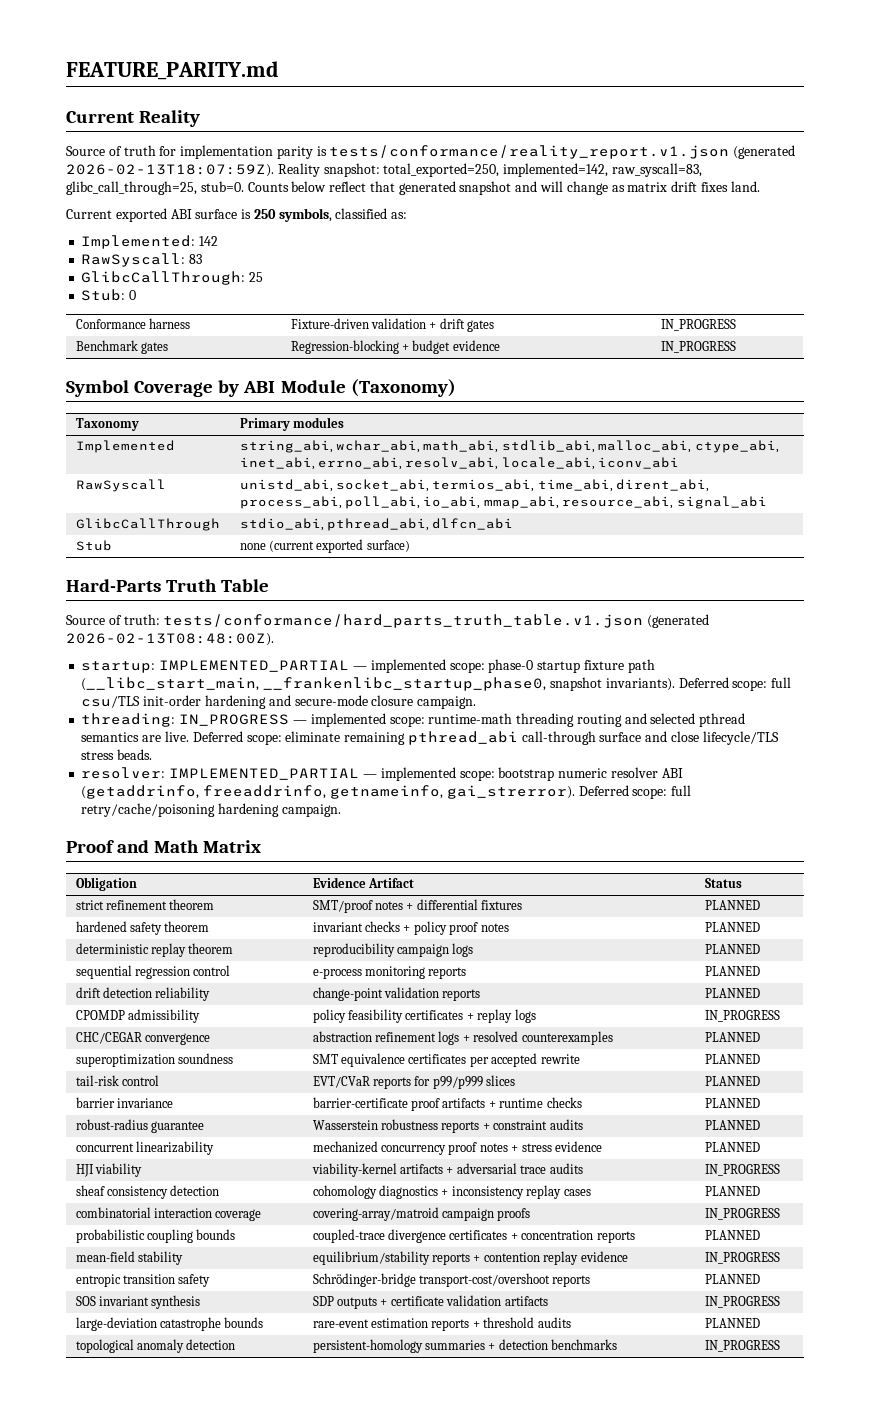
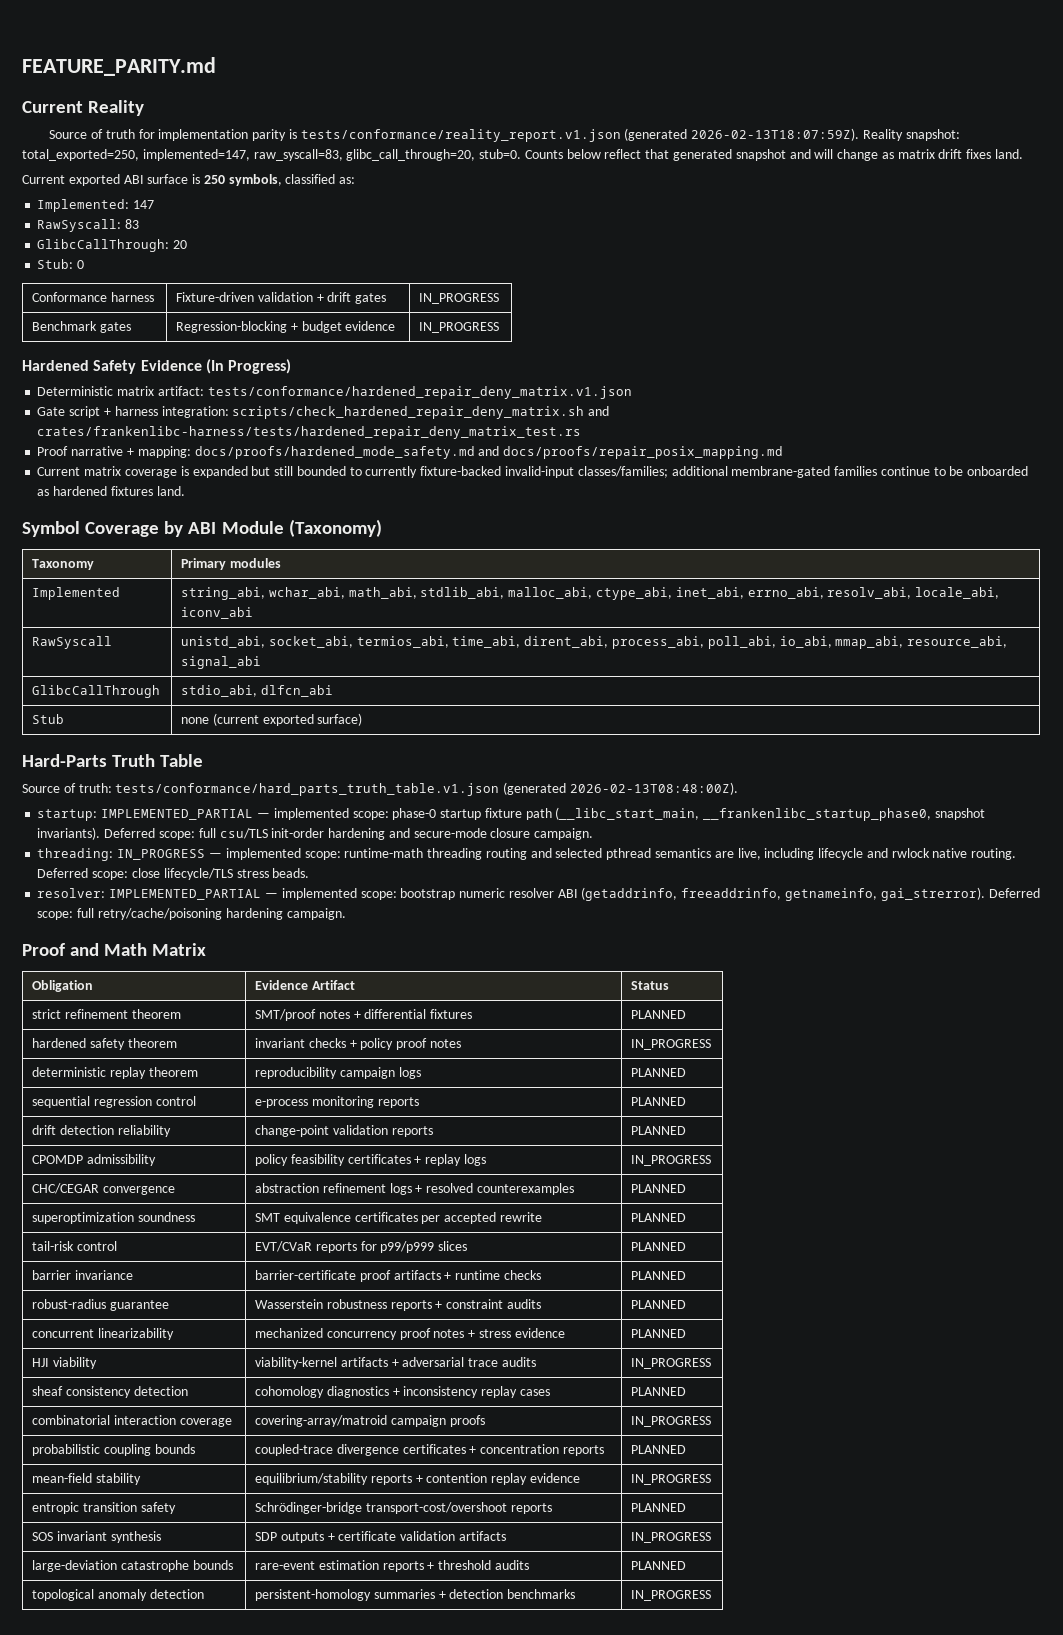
[503,163,702,177] [66,181,197,195] implemented=142, raw_syscall=83, glibc_call_through=25, -> [142,149,476,161] implemented=147, raw_syscall=83, glibc_call_through=20,
[199,236,219,246] 142 -> [133,200,155,209] 147
[249,272,264,282] 25 -> [173,240,188,249] 20
(736, 347) none -> [22,359,292,374] [37,386,632,399] [37,406,610,419] [37,426,582,439] [37,446,784,459] [37,466,1029,478] [37,486,185,496] // Hardened Safety Evidence (In Progress) // Deterministic matrix artifact: tests/conformance/hardened_repair_deny_matrix.v1.json // Gate script + harness integration: scripts/check_hardened_repair_deny_matrix.sh and crates/frankenlibc-harness/tests/hardened_repair_deny_matrix_test.rs // Proof narrative + mapping: docs/proofs/hardened_mode_safety.md and docs/proofs/repair_posix_mapping.md // Current matrix coverage is expanded but still bounded to currently fixture-backed invalid-input classes/families; additional membrane-gated families continue to be onboarded as hardened fixtures land.
[327,518,430,531] pthread_abi, -> (258, 691) none
[164,731,668,745] live. Deferred scope: eliminate remaining pthread_abi call-through surface and -> [737,848,1017,860] [37,868,129,880] live, including lifecycle and rwlock native routing. Deferred scope:
[704,922,760,932] PLANNED -> [631,1039,712,1050] IN_PROGRESS

